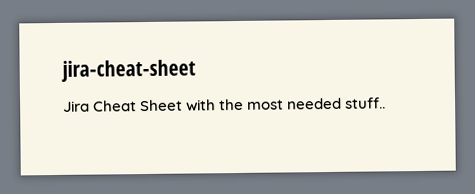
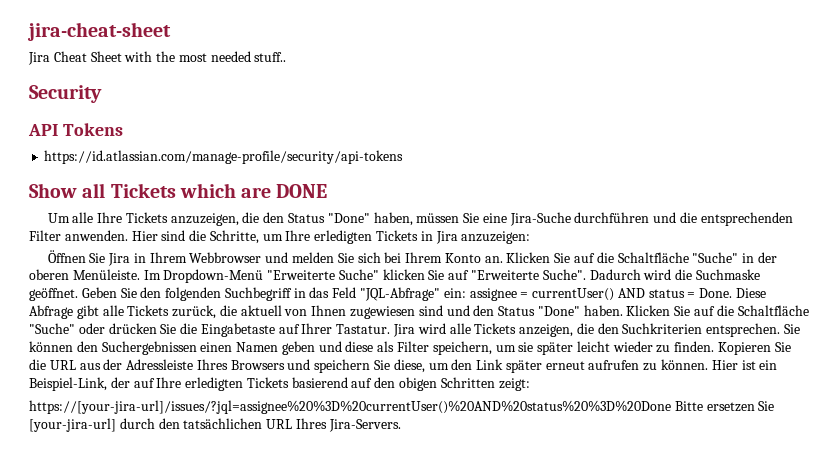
(387, 103) none -> [29,85,102,103] [28,123,123,136] [44,150,404,164] [29,183,328,198] [47,212,793,226] [29,230,531,244] [47,250,777,266] [29,269,760,283] [29,287,767,301] [29,305,809,319] [29,323,801,337] [29,341,791,355] [29,359,778,373] [29,377,530,391] [29,400,775,414] [29,418,401,432] // Security // API Tokens // https://id.atlassian.com/manage-profile/security/api-tokens // Show all Tickets which are DONE // Um alle Ihre Tickets anzuzeigen, die den Status "Done" haben, müssen Sie eine Jira-Suche durchführen und die entsprechenden Filter anwenden. Hier sind die Schritte, um Ihre erledigten Tickets in Jira anzuzeigen: // Öffnen Sie Jira in Ihrem Webbrowser und melden Sie sich bei Ihrem Konto an. Klicken Sie auf die Schaltfläche "Suche" in der oberen Menüleiste. Im Dropdown-Menü "Erweiterte Suche" klicken Sie auf "Erweiterte Suche". Dadurch wird die Suchmaske geöffnet. Geben Sie den folgenden Suchbegriff in das Feld "JQL-Abfrage" ein: assignee = currentUser() AND status = Done. Diese Abfrage gibt alle Tickets zurück, die aktuell von Ihnen zugewiesen sind und den Status "Done" haben. Klicken Sie auf die Schaltfläche "Suche" oder drücken Sie die Eingabetaste auf Ihrer Tastatur. Jira wird alle Tickets anzeigen, die den Suchkriterien entsprechen. Sie können den Suchergebnissen einen Namen geben und diese als Filter speichern, um sie später leicht wieder zu finden. Kopieren Sie die URL aus der Adressleiste Ihres Browsers und speichern Sie diese, um den Link später erneut aufrufen zu können. Hier ist ein Beispiel-Link, der auf Ihre erledigten Tickets basierend auf den obigen Schritten zeigt: // https://[your-jira-url]/issues/?jql=assignee%20%3D%20currentUser()%20AND%20status%20%3D%20Done Bitte ersetzen Sie [your-jira-url] durch den tatsächlichen URL Ihres Jira-Servers.

